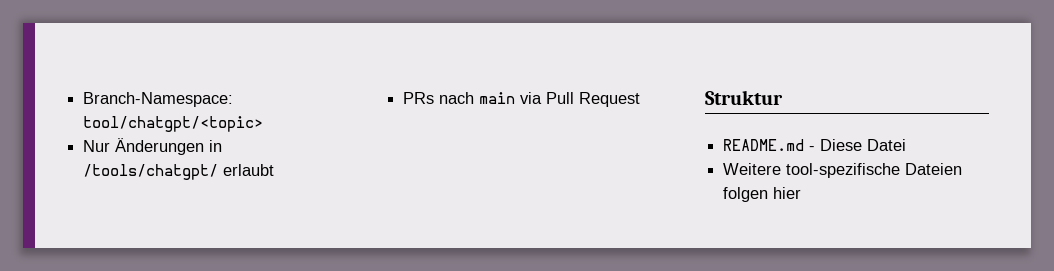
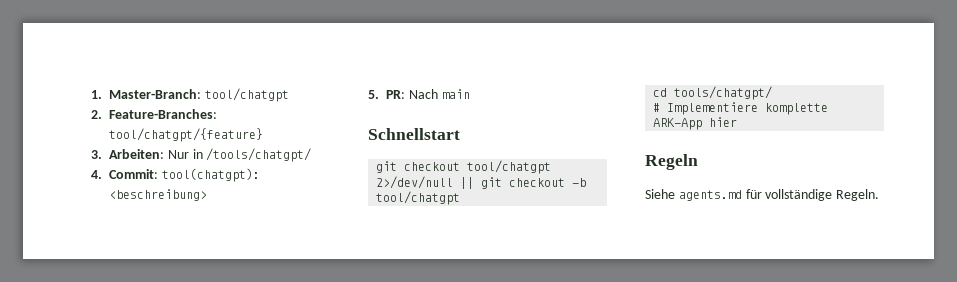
[83,92,234,107] [83,116,264,132] [83,138,223,155] [83,164,275,180] [403,92,641,107] [705,90,783,105] [723,139,907,151] [723,163,963,178] [723,187,802,202] Branch-Namespace: tool/chatgpt/<topic> // Nur Änderungen in /tools/chatgpt/ erlaubt // PRs nach main via Pull Request // Struktur // README.md - Diese Datei // Weitere tool-spezifische Dateien folgen hier -> [91,88,289,102] [91,109,217,119] [109,128,263,142] [91,148,312,162] [91,168,260,182] [109,189,207,201] [368,89,470,99] [368,128,460,140] [376,160,552,174] [376,176,587,189] [376,191,461,205] [653,86,773,100] [653,102,829,115] [653,117,738,130] [645,154,698,170] [645,189,880,201] 1. Master-Branch: tool/chatgpt // 2. Feature-Branches: tool/chatgpt/{feature} // 3. Arbeiten: Nur in /tools/chatgpt/ // 4. Commit: tool(chatgpt): <beschreibung> // 5. PR: Nach main // Schnellstart // git checkout tool/chatgpt 2>/dev/null || git checkout -b tool/chatgpt // cd tools/chatgpt/ // # Implementiere komplette ARK-App hier // Regeln // Siehe agents.md für vollständige Regeln.

